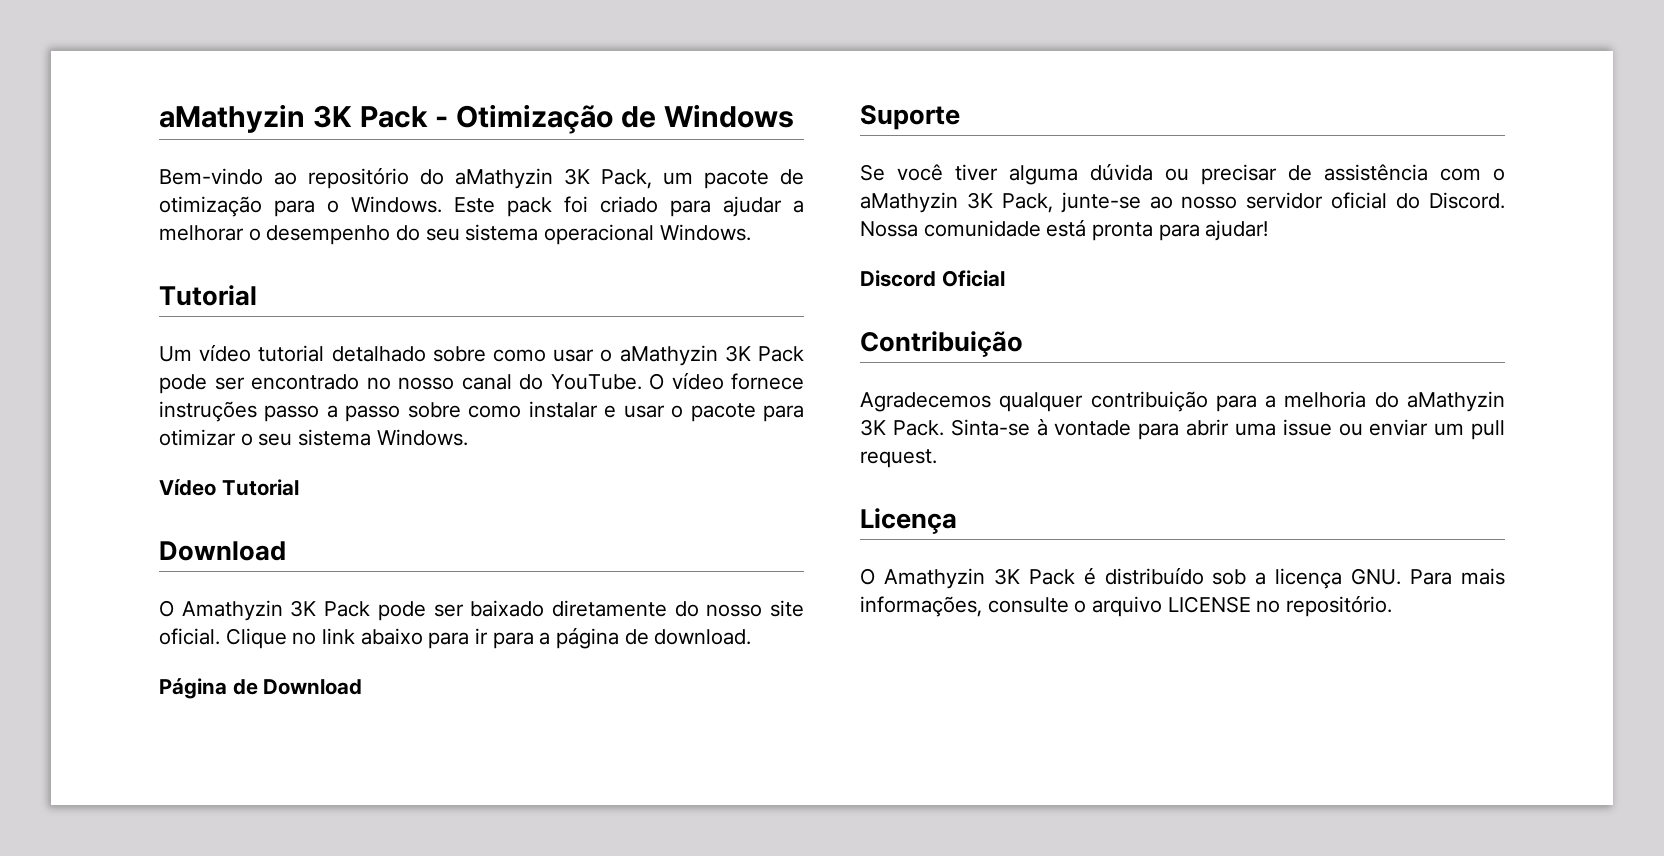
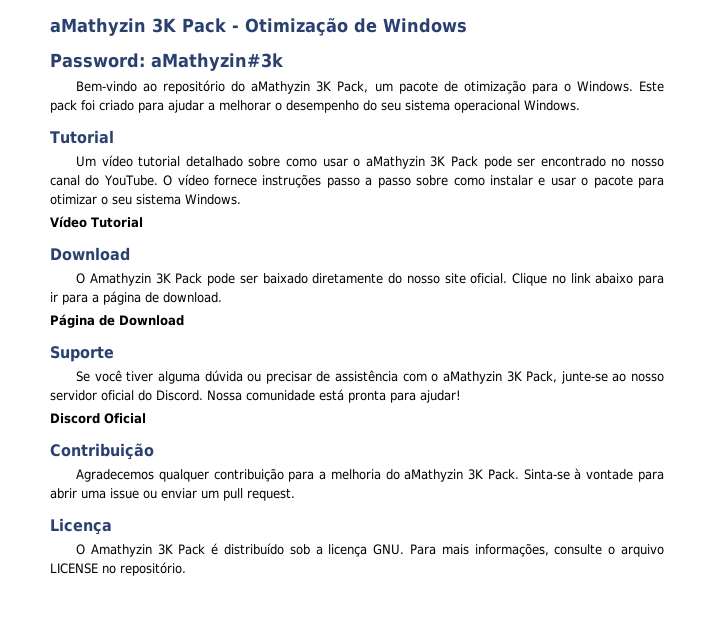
(794, 116) none -> [50,53,284,71] // Password: aMathyzin#3k

